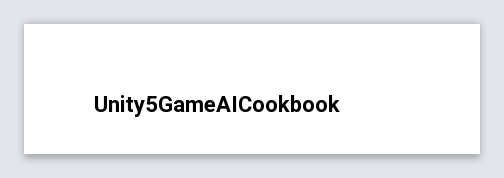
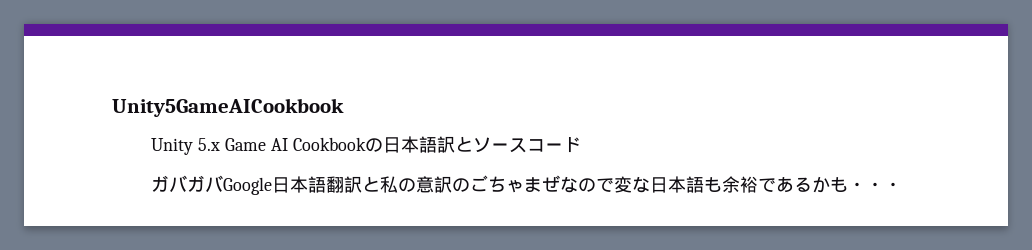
(340, 106) none -> [151,136,581,155] [151,175,903,195] // Unity 5.x Game AI Cookbookの日本語訳とソースコード // ガバガバGoogle日本語翻訳と私の意訳のごちゃまぜなので変な日本語も余裕であるかも・・・

